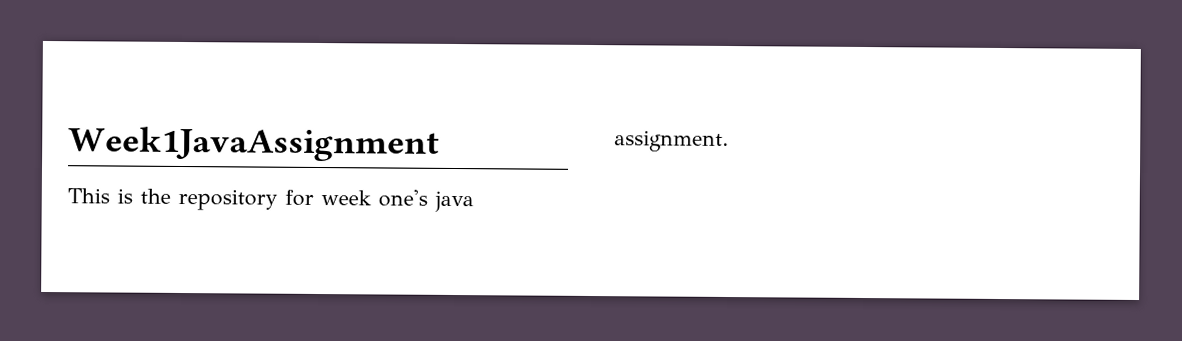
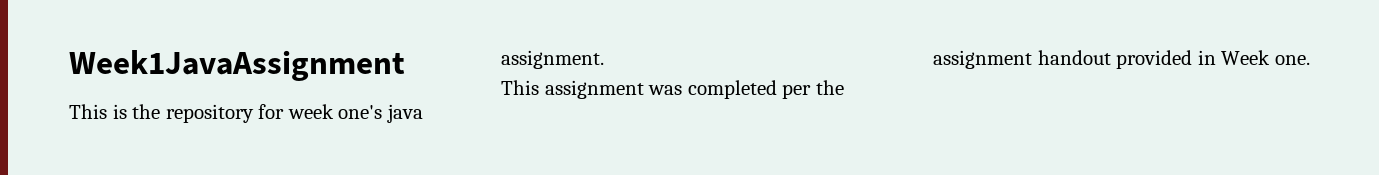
(729, 141) none -> [501,80,844,99] [933,50,1310,69] // This assignment was completed per the assignment handout provided in Week one.

